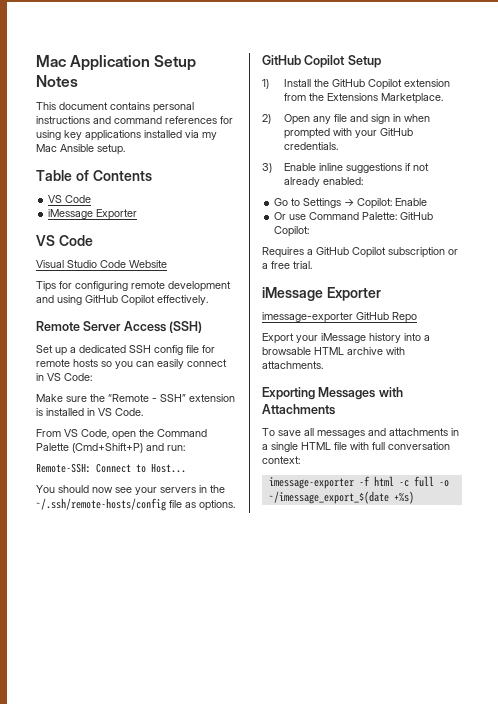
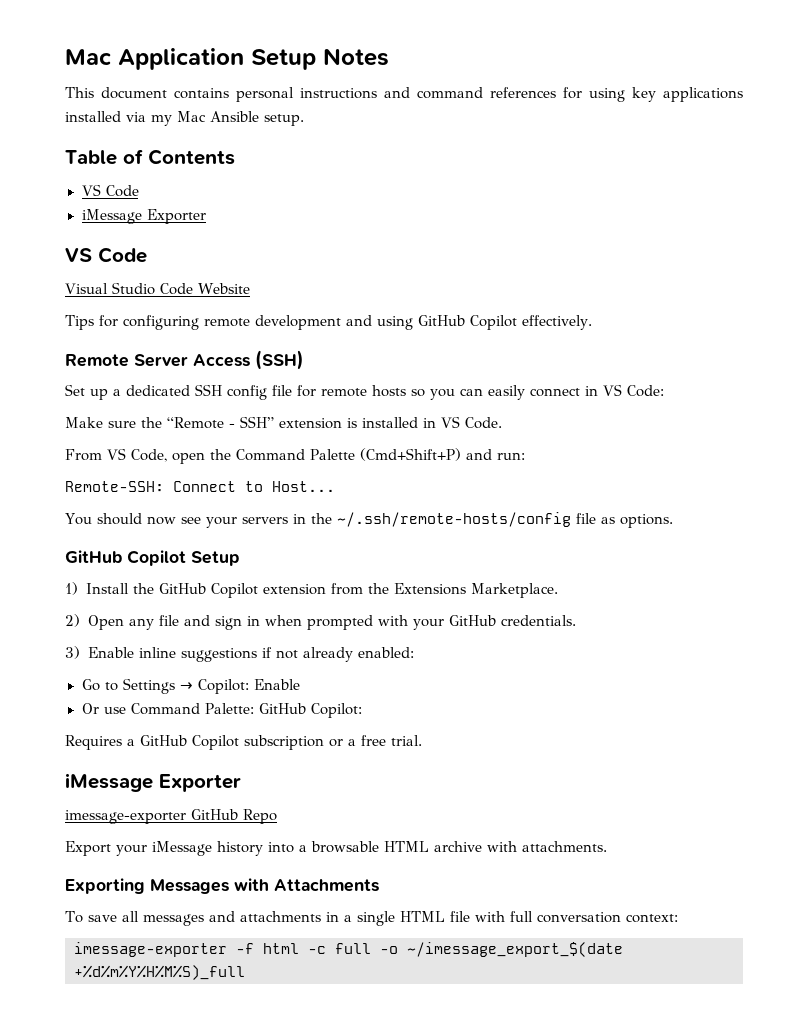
[393,491,414,504] +%s) -> [74,965,245,980] +%d%m%Y%H%M%S)_full

